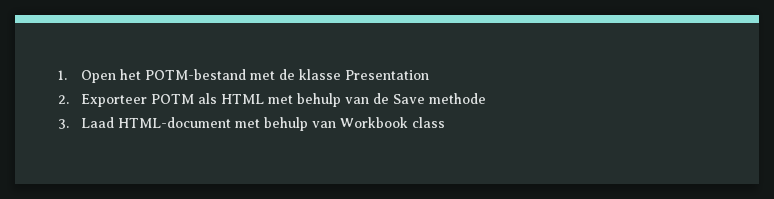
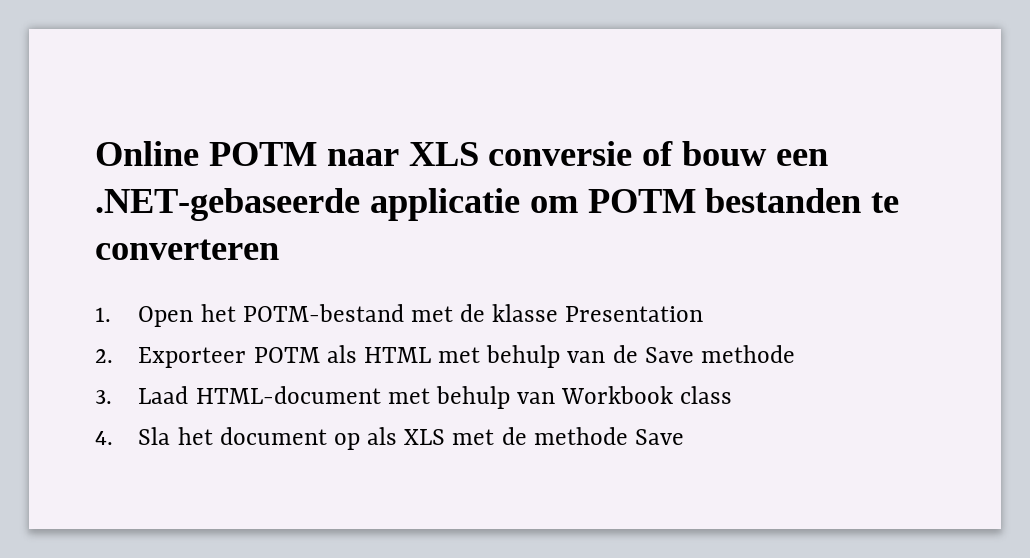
(58, 75) none -> [95,141,828,166] [95,188,900,221] [95,239,279,260] Online POTM naar XLS conversie of bouw een .NET-gebaseerde applicatie om POTM bestanden te converteren //
(445, 122) none -> [95,427,684,450] // 4. Sla het document op als XLS met de methode Save

